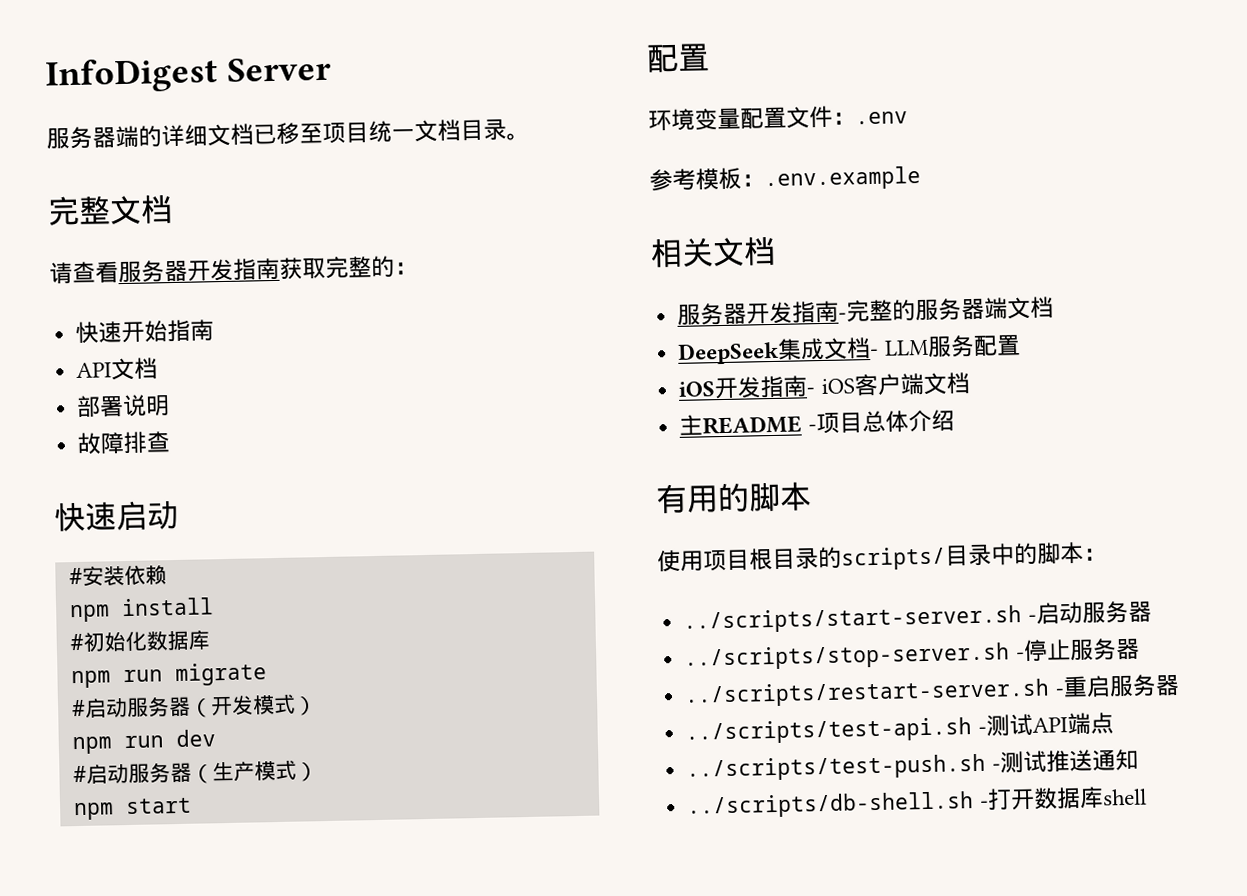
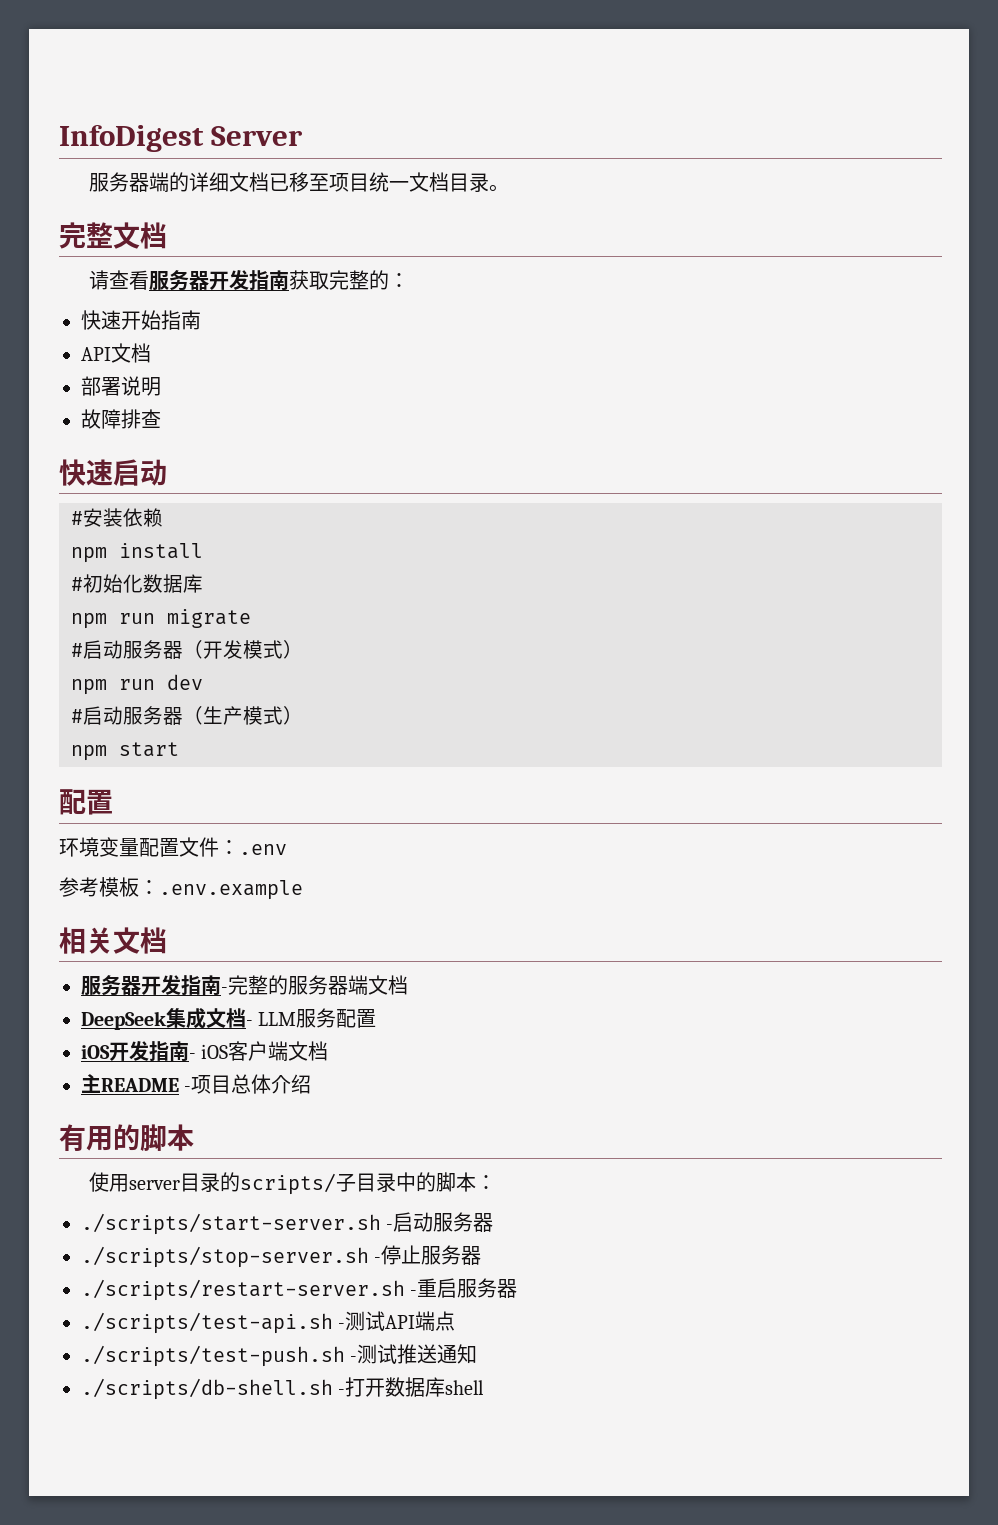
[703,548,773,572] 项目根 -> [129,1180,181,1190] server
(946, 558) none -> [336,1173,357,1192] 子
[683,605,1023,634] ../scripts/start-server.sh -> [81,1213,381,1235] ./scripts/start-server.sh
[684,642,1011,671] ../scripts/stop-server.sh -> [81,1246,369,1268] ./scripts/stop-server.sh
[684,678,1051,708] ../scripts/restart-server.sh -> [81,1279,405,1301] ./scripts/restart-server.sh
[685,717,973,745] ../scripts/test-api.sh -> [81,1312,333,1334] ./scripts/test-api.sh
[686,753,987,782] ../scripts/test-push.sh -> [81,1345,345,1367] ./scripts/test-push.sh
[687,791,975,819] ../scripts/db-shell.sh -> [81,1378,333,1400] ./scripts/db-shell.sh

